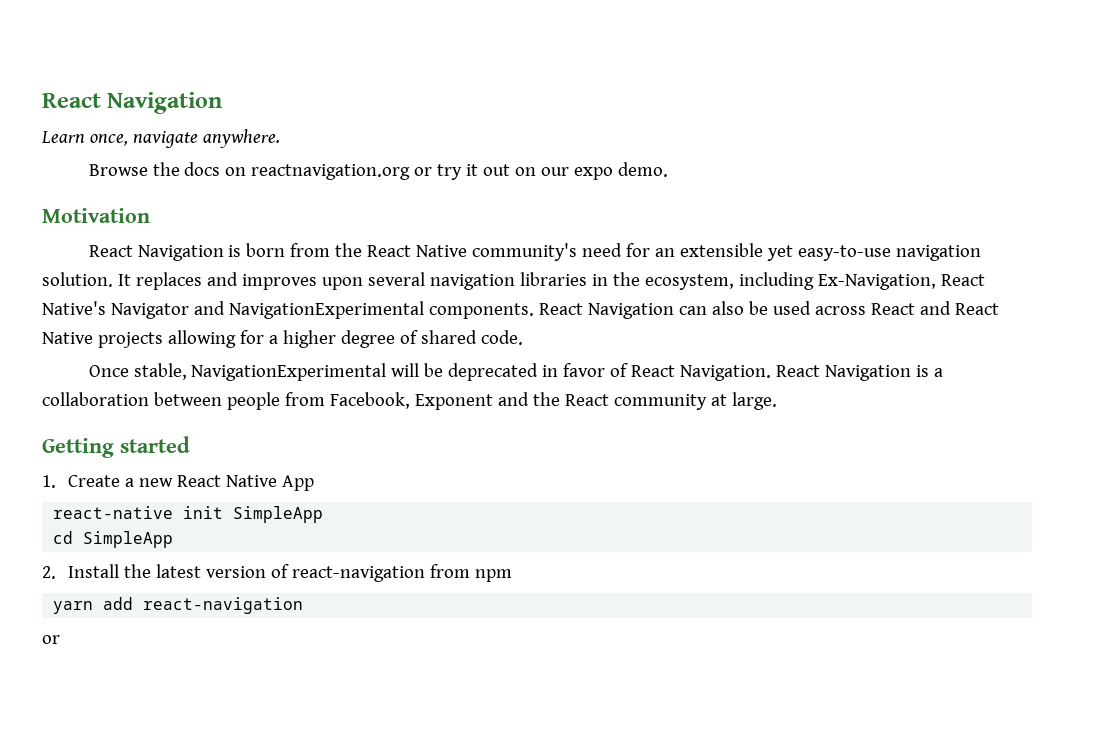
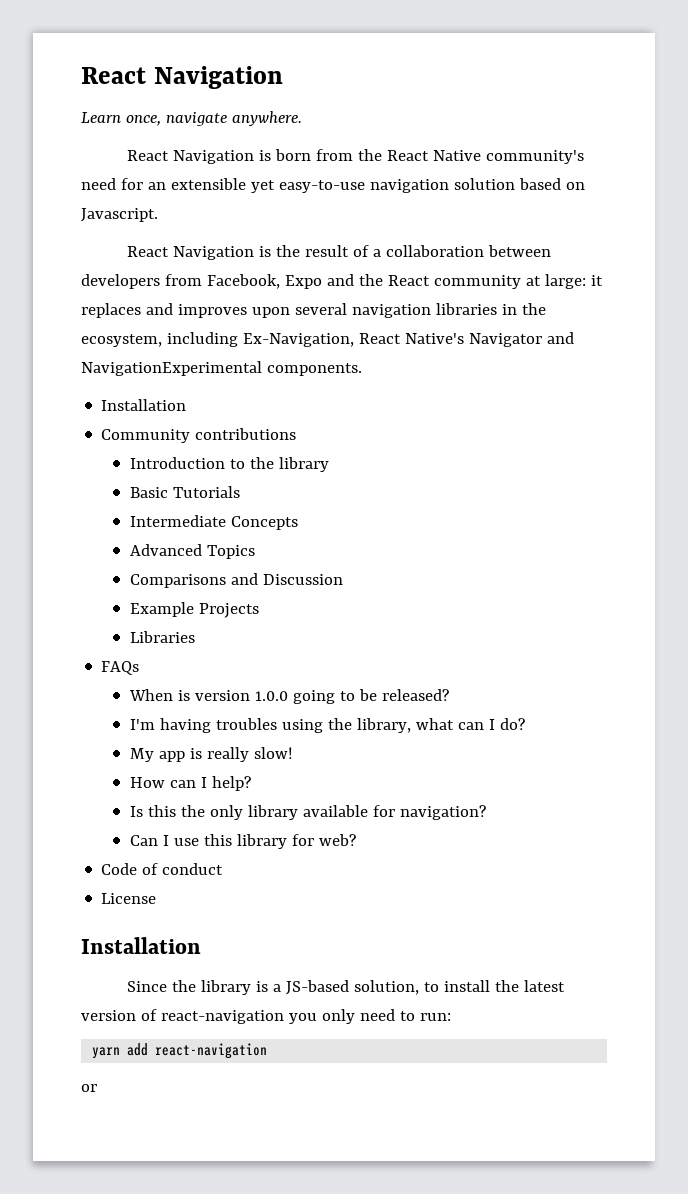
[88,162,669,180] [42,208,150,223] // Browse the docs on reactnavigation.org or try it out on our expo demo. // Motivation -> (302, 118) none
[42,272,131,287] solution. It -> [453,178,585,190] [81,208,158,222] [126,245,551,260] [81,274,603,289] solution based on Javascript. // React Navigation is the result of a collaboration between developers from Facebook, Expo and the React community at large: it
[538,301,999,319] [42,330,523,348] [88,363,944,381] [42,392,777,410] [42,436,190,458] [42,475,315,491] [53,506,324,523] [53,531,174,548] [42,564,120,579] React Navigation can also be used across React and React Native projects allowing for a higher degree of shared code. // Once stable, NavigationExperimental will be deprecated in favor of React Navigation. React Navigation is a collaboration between people from Facebook, Exponent and the React community at large. // Getting started // 1. Create a new React Native App // react-native init SimpleApp // cd SimpleApp // 2. Install -> [101,399,187,411] [101,428,297,443] [129,457,329,472] [129,486,240,498] [129,515,298,530] [129,544,255,559] [129,573,343,588] [129,602,259,618] [129,631,195,643] [101,661,140,675] [128,689,449,704] [129,718,525,733] [129,747,293,762] [129,776,251,791] [129,805,486,820] [129,834,356,849] [101,863,224,875] [101,893,157,904] [81,937,201,954] [126,980,490,995] // Installation // Community contributions // Introduction to the library // Basic Tutorials // Intermediate Concepts // Advanced Topics // Comparisons and Discussion // Example Projects // Libraries // FAQs // When is version 1.0.0 going to be released? // I'm having troubles using the library, what can I do? // My app is really slow! // How can I help? // Is this the only library available for navigation? // Can I use this library for web? // Code of conduct // License // Installation // Since the library is a JS-based solution, to install
[430,564,513,582] from npm -> [288,1009,451,1024] you only need to run:

